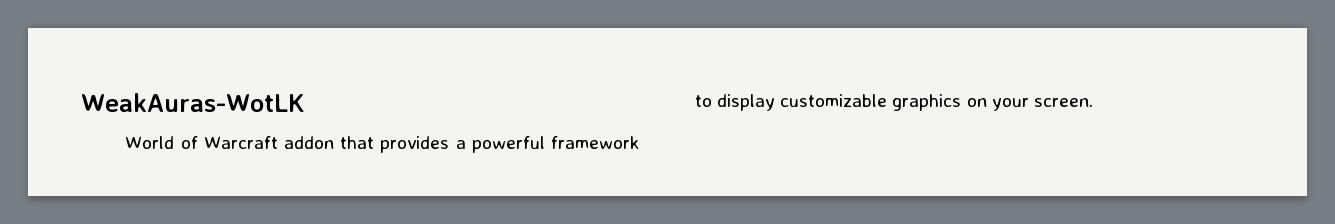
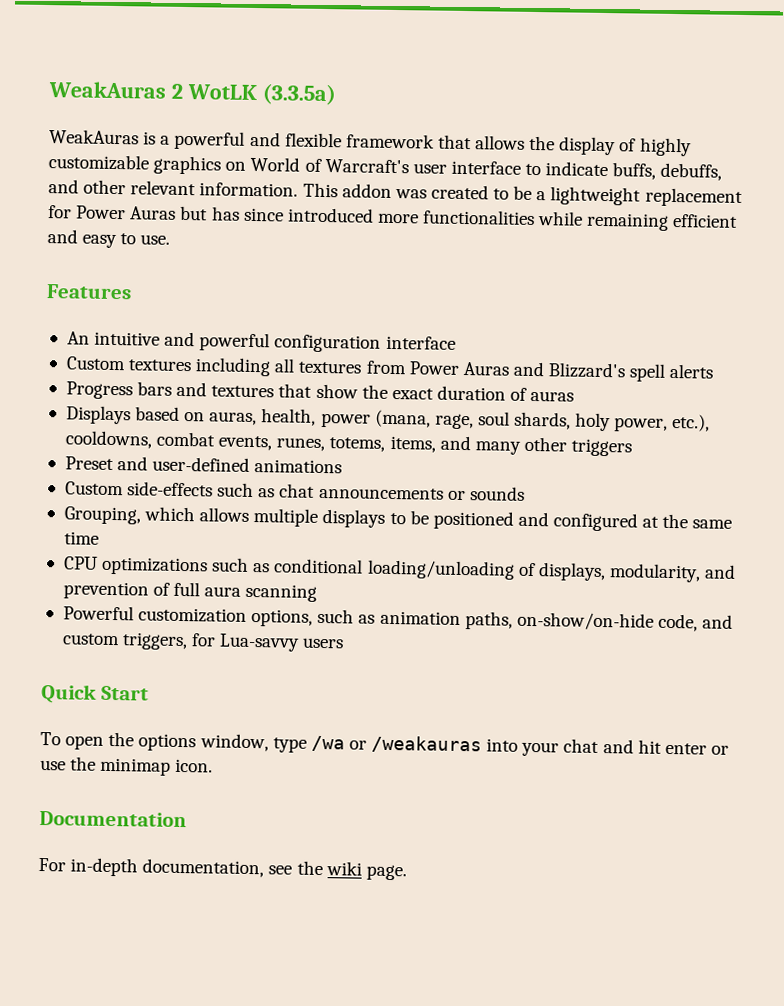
[81,93,305,112] [125,136,641,153] [695,94,1093,111] WeakAuras-WotLK // World of Warcraft addon that provides a powerful framework to display customizable graphics on your screen. -> [48,81,336,106] [49,129,692,157] [48,154,723,181] [48,179,743,207] [48,205,739,231] [47,229,171,249] [46,284,132,300] [66,331,456,353] [65,356,715,382] [65,381,575,402] [65,405,711,432] [64,430,633,457] [64,456,343,474] [64,481,525,501] [63,506,733,532] [63,531,99,545] [63,556,737,583] [62,581,318,602] [62,605,734,632] [61,632,345,652] [41,684,149,704] [40,731,729,757] [40,756,214,776] [39,810,187,828] [38,857,407,881] WeakAuras 2 WotLK (3.3.5a) // WeakAuras is a powerful and flexible framework that allows the display of highly customizable graphics on World of Warcraft's user interface to indicate buffs, debuffs, and other relevant information. This addon was created to be a lightweight replacement for Power Auras but has since introduced more functionalities while remaining efficient and easy to use. // Features // An intuitive and powerful configuration interface // Custom textures including all textures from Power Auras and Blizzard's spell alerts // Progress bars and textures that show the exact duration of auras // Displays based on auras, health, power (mana, rage, soul shards, holy power, etc.), cooldowns, combat events, runes, totems, items, and many other triggers // Preset and user-defined animations // Custom side-effects such as chat announcements or sounds // Grouping, which allows multiple displays to be positioned and configured at the same time // CPU optimizations such as conditional loading/unloading of displays, modularity, and prevention of full aura scanning // Powerful customization options, such as animation paths, on-show/on-hide code, and custom triggers, for Lua-savvy users // Quick Start // To open the options window, type /wa or /weakauras into your chat and hit enter or use the minimap icon. // Documentation // For in-depth documentation, see the wiki page.

